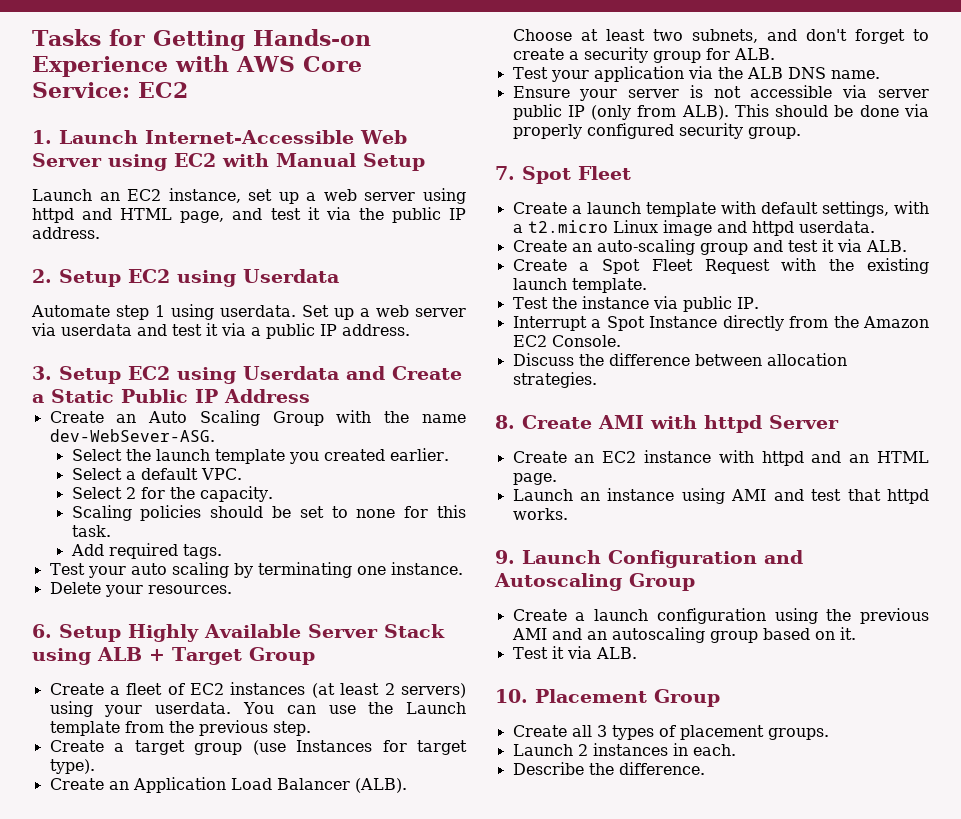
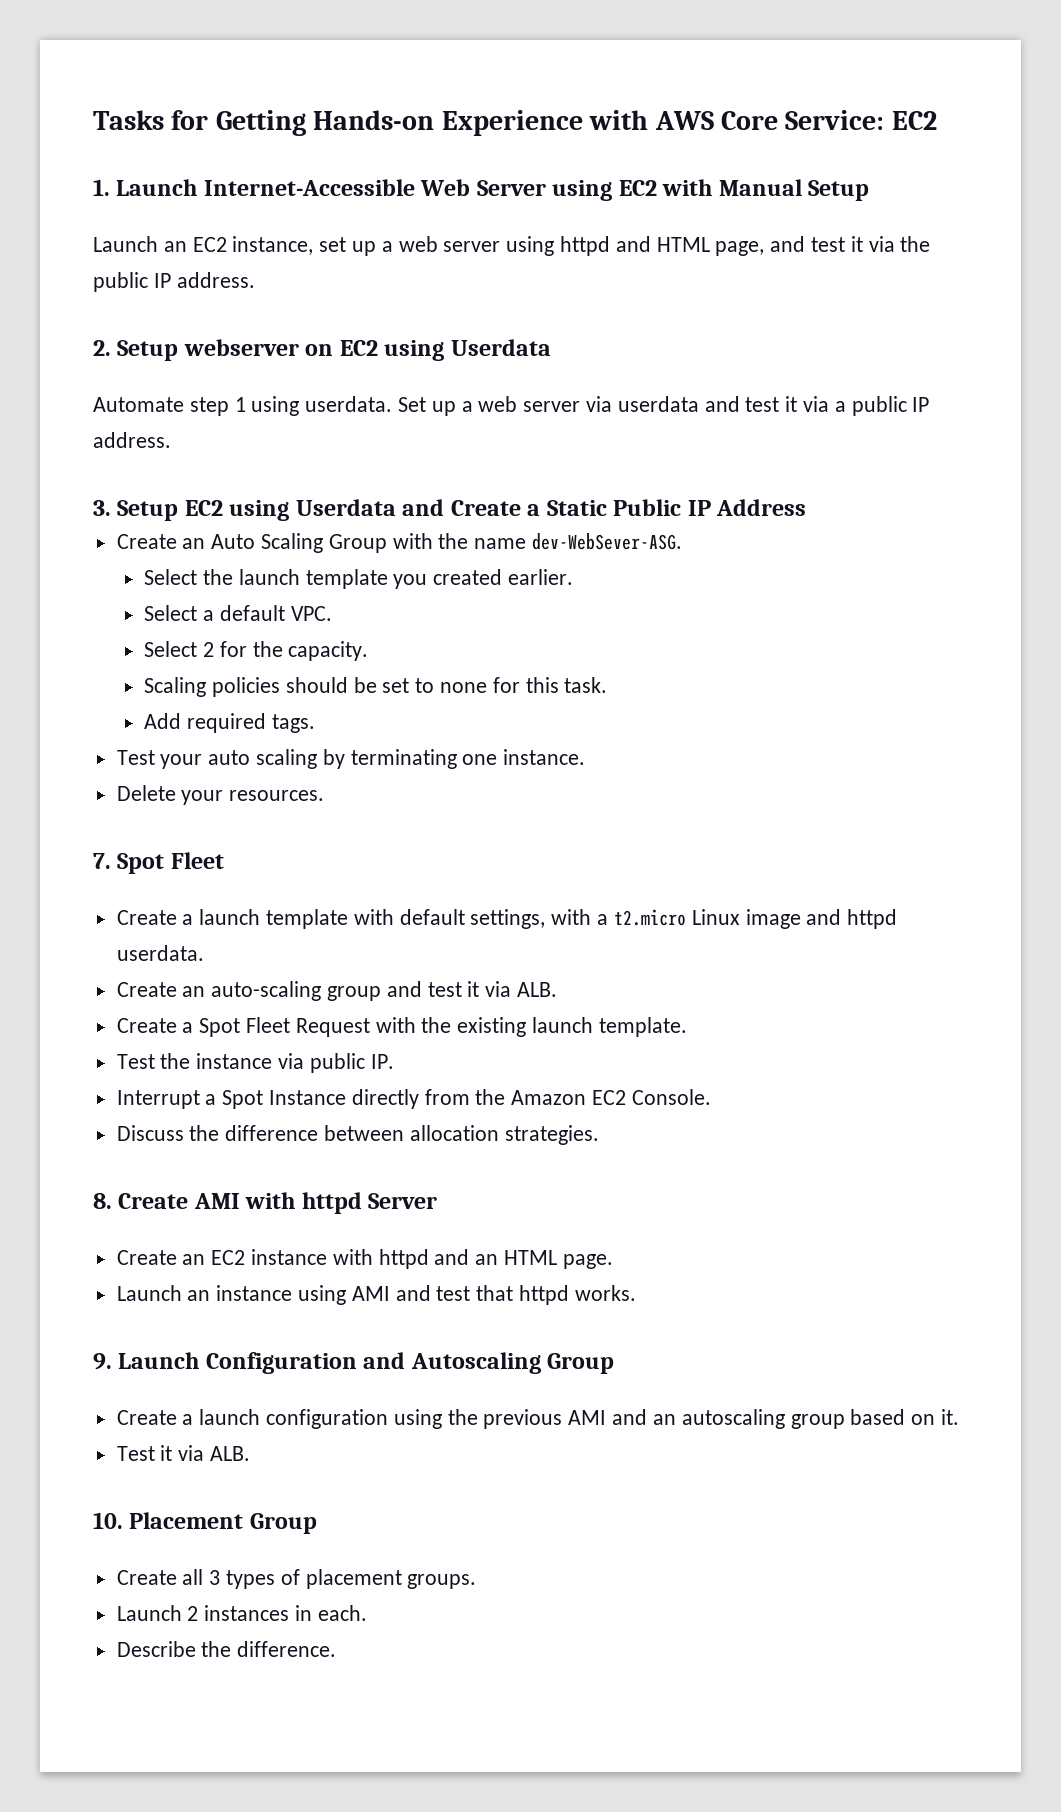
(121, 278) none -> [183,339,334,356] webserver on
[32,624,445,642] [32,647,315,665] [49,682,466,698] [49,701,466,717] [49,720,311,736] [49,740,467,755] [49,759,95,774] [49,777,407,793] [512,29,929,44] [512,47,775,63] [512,66,880,82] [512,85,929,101] [512,104,929,120] [512,123,801,139] // 6. Setup Highly Available Server Stack using ALB + Target Group // Create a fleet of EC2 instances (at least 2 servers) using your userdata. You can use the Launch template from the previous step. // Create a target group (use Instances for target type). // Create an Application Load Balancer (ALB). Choose at least two subnets, and don't forget to create a security group for ALB. // Test your application via the ALB DNS name. // Ensure your server is not accessible via server public IP (only from ALB). This should be done via properly configured security group. -> (325, 795) none

